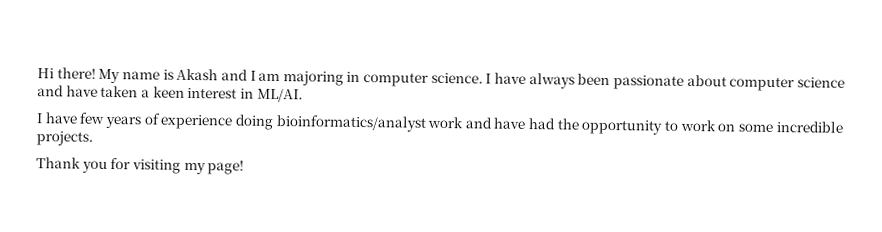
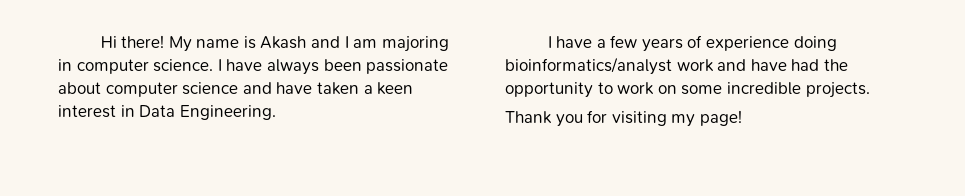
[256,88,303,103] [36,112,78,124] ML/AI. // I have -> [139,105,276,120] [547,36,606,48] Data Engineering. // I have a

